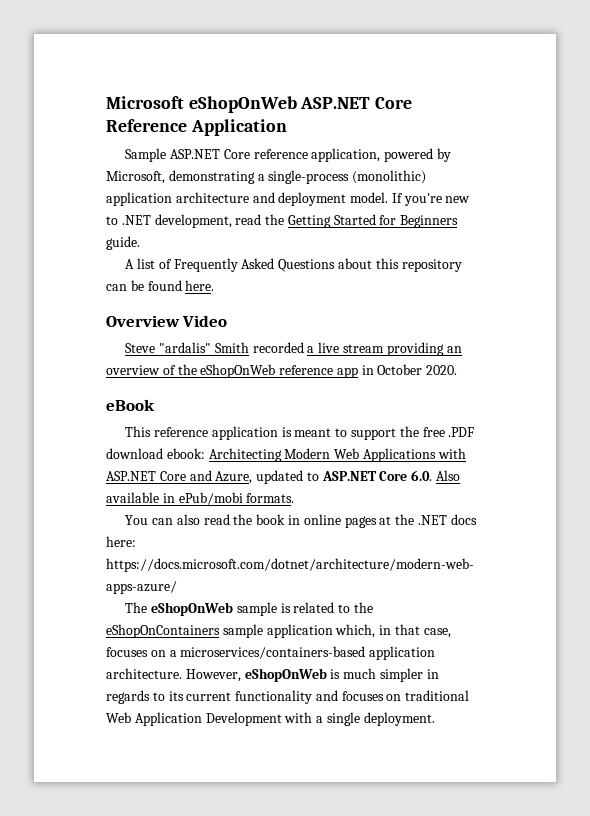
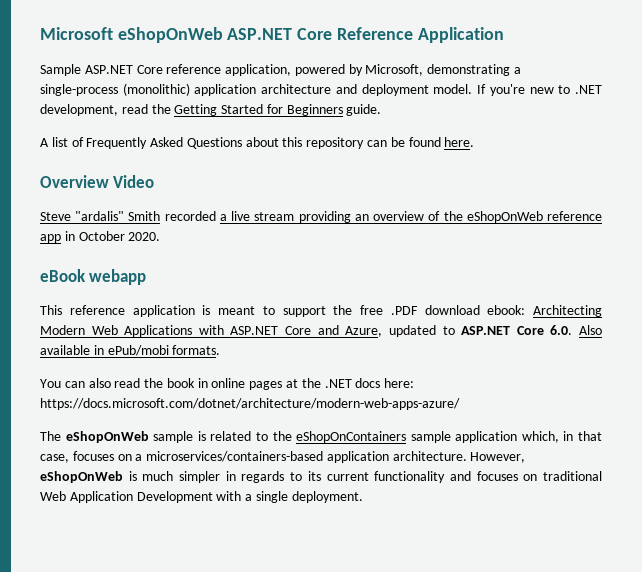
(155, 405) none -> [89,269,147,285] webapp

